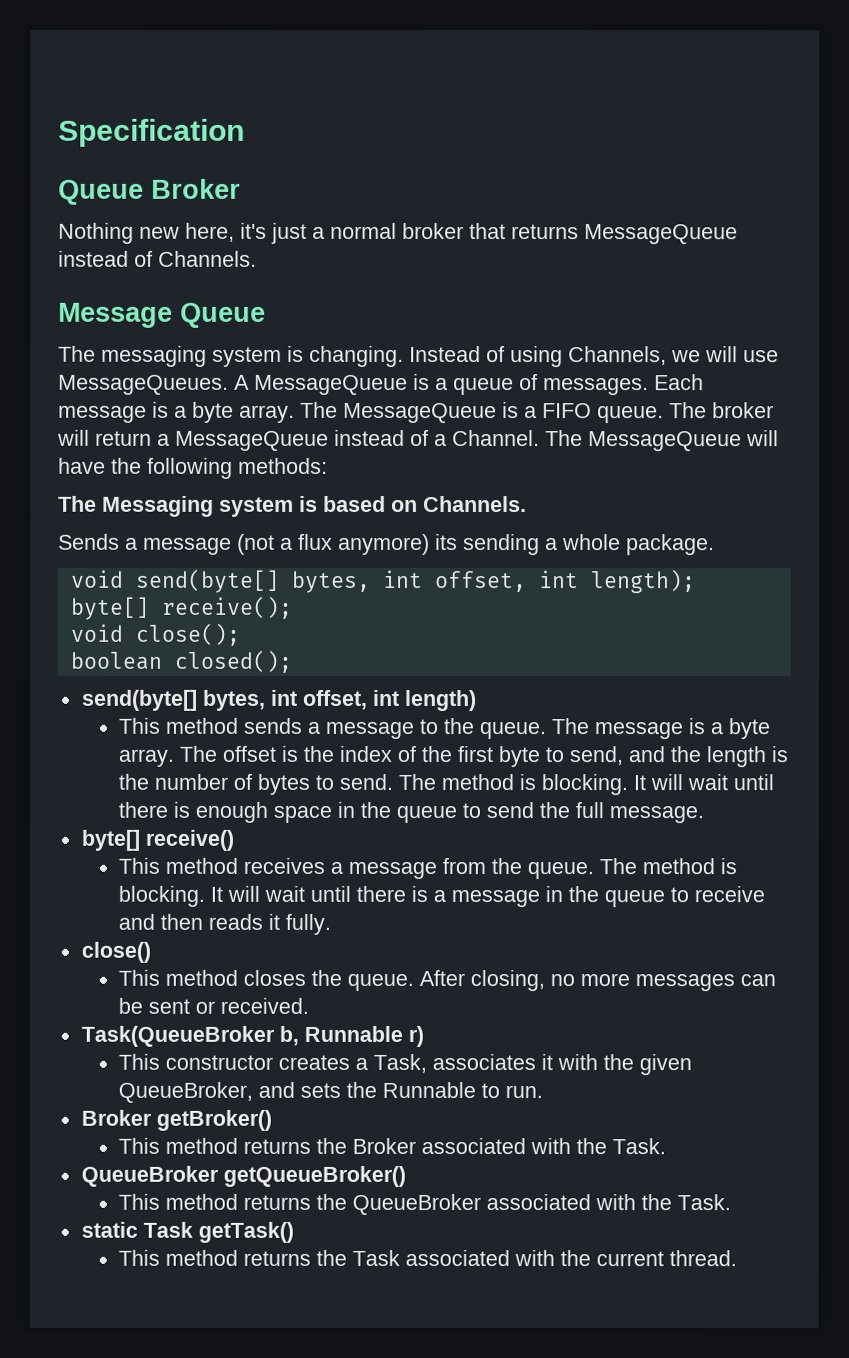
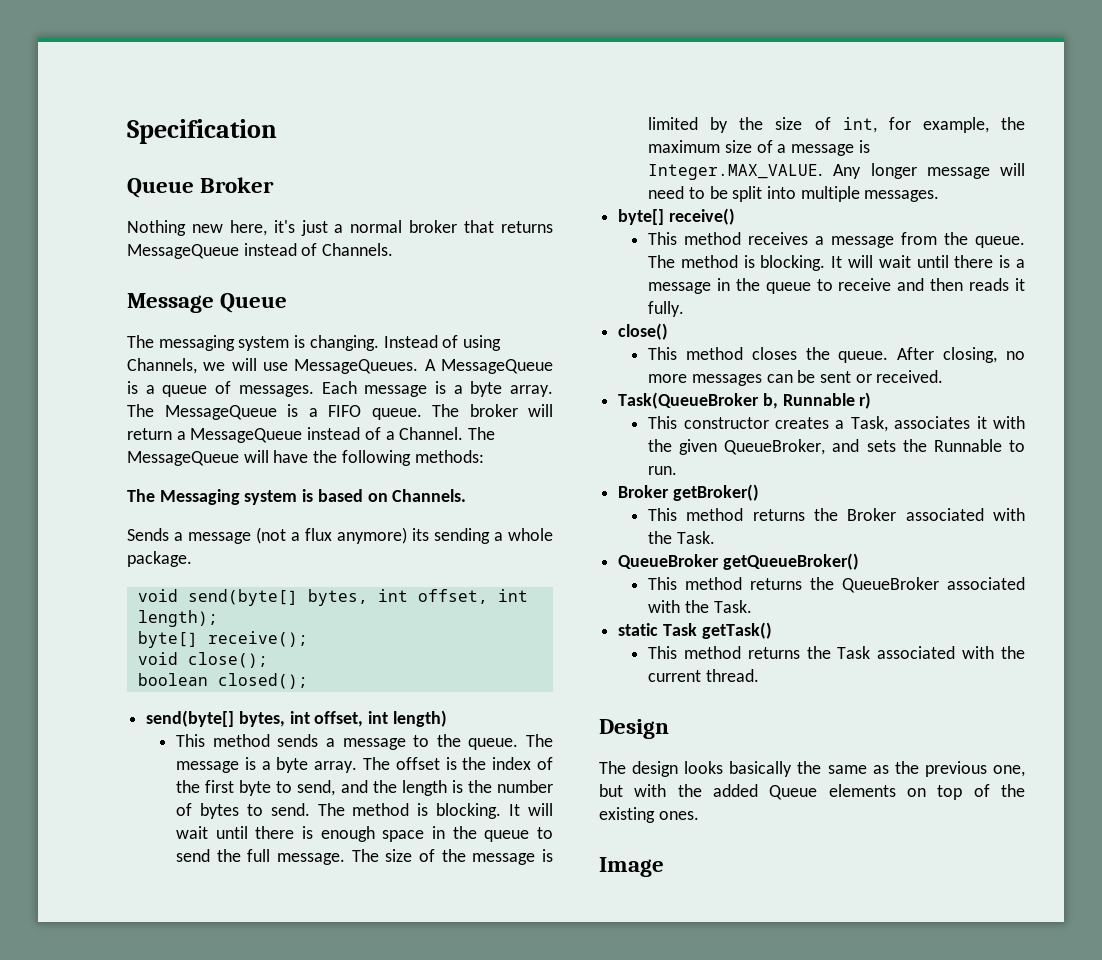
(705, 815) none -> [351,849,553,865] [648,117,1025,133] [648,140,870,156] [648,163,1025,180] [648,186,940,202] The size of the message is limited by the size of int, for example, the maximum size of a message is Integer.MAX_VALUE. Any longer message will need to be split into multiple messages.
(738, 1258) none -> [599,719,669,739] [599,761,1025,777] [599,784,1025,800] [599,807,699,823] [599,857,664,877] // Design // The design looks basically the same as the previous one, but with the added Queue elements on top of the existing ones. // Image

